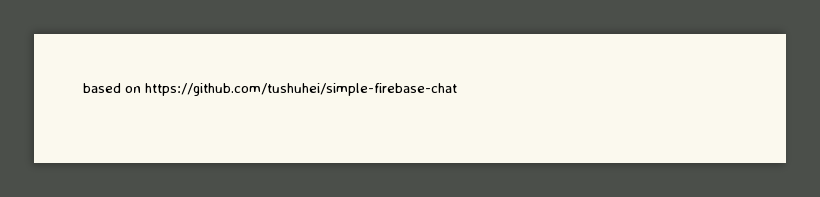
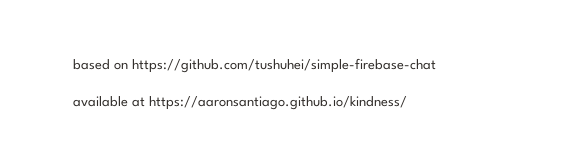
(457, 89) none -> [73,96,407,110] // available at https://aaronsantiago.github.io/kindness/

